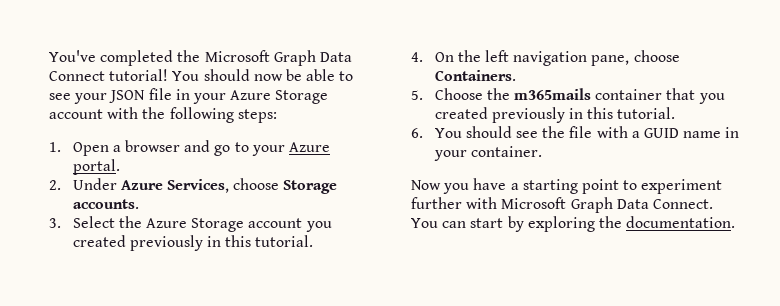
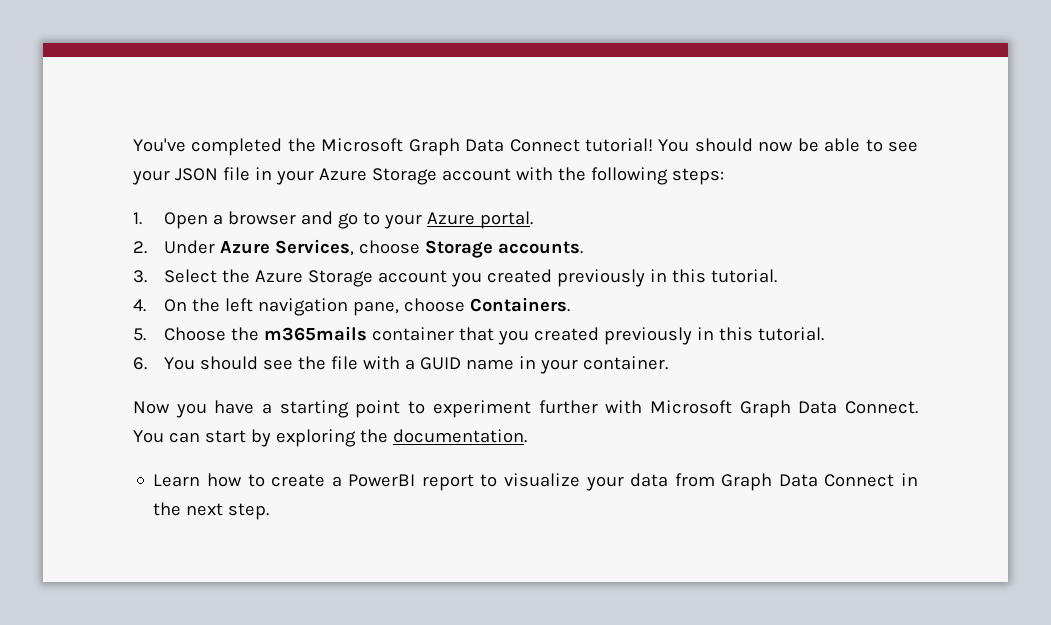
(736, 222) none -> [153,473,919,491] [153,502,270,520] // Learn how to create a PowerBI report to visualize your data from Graph Data Connect in the next step.

